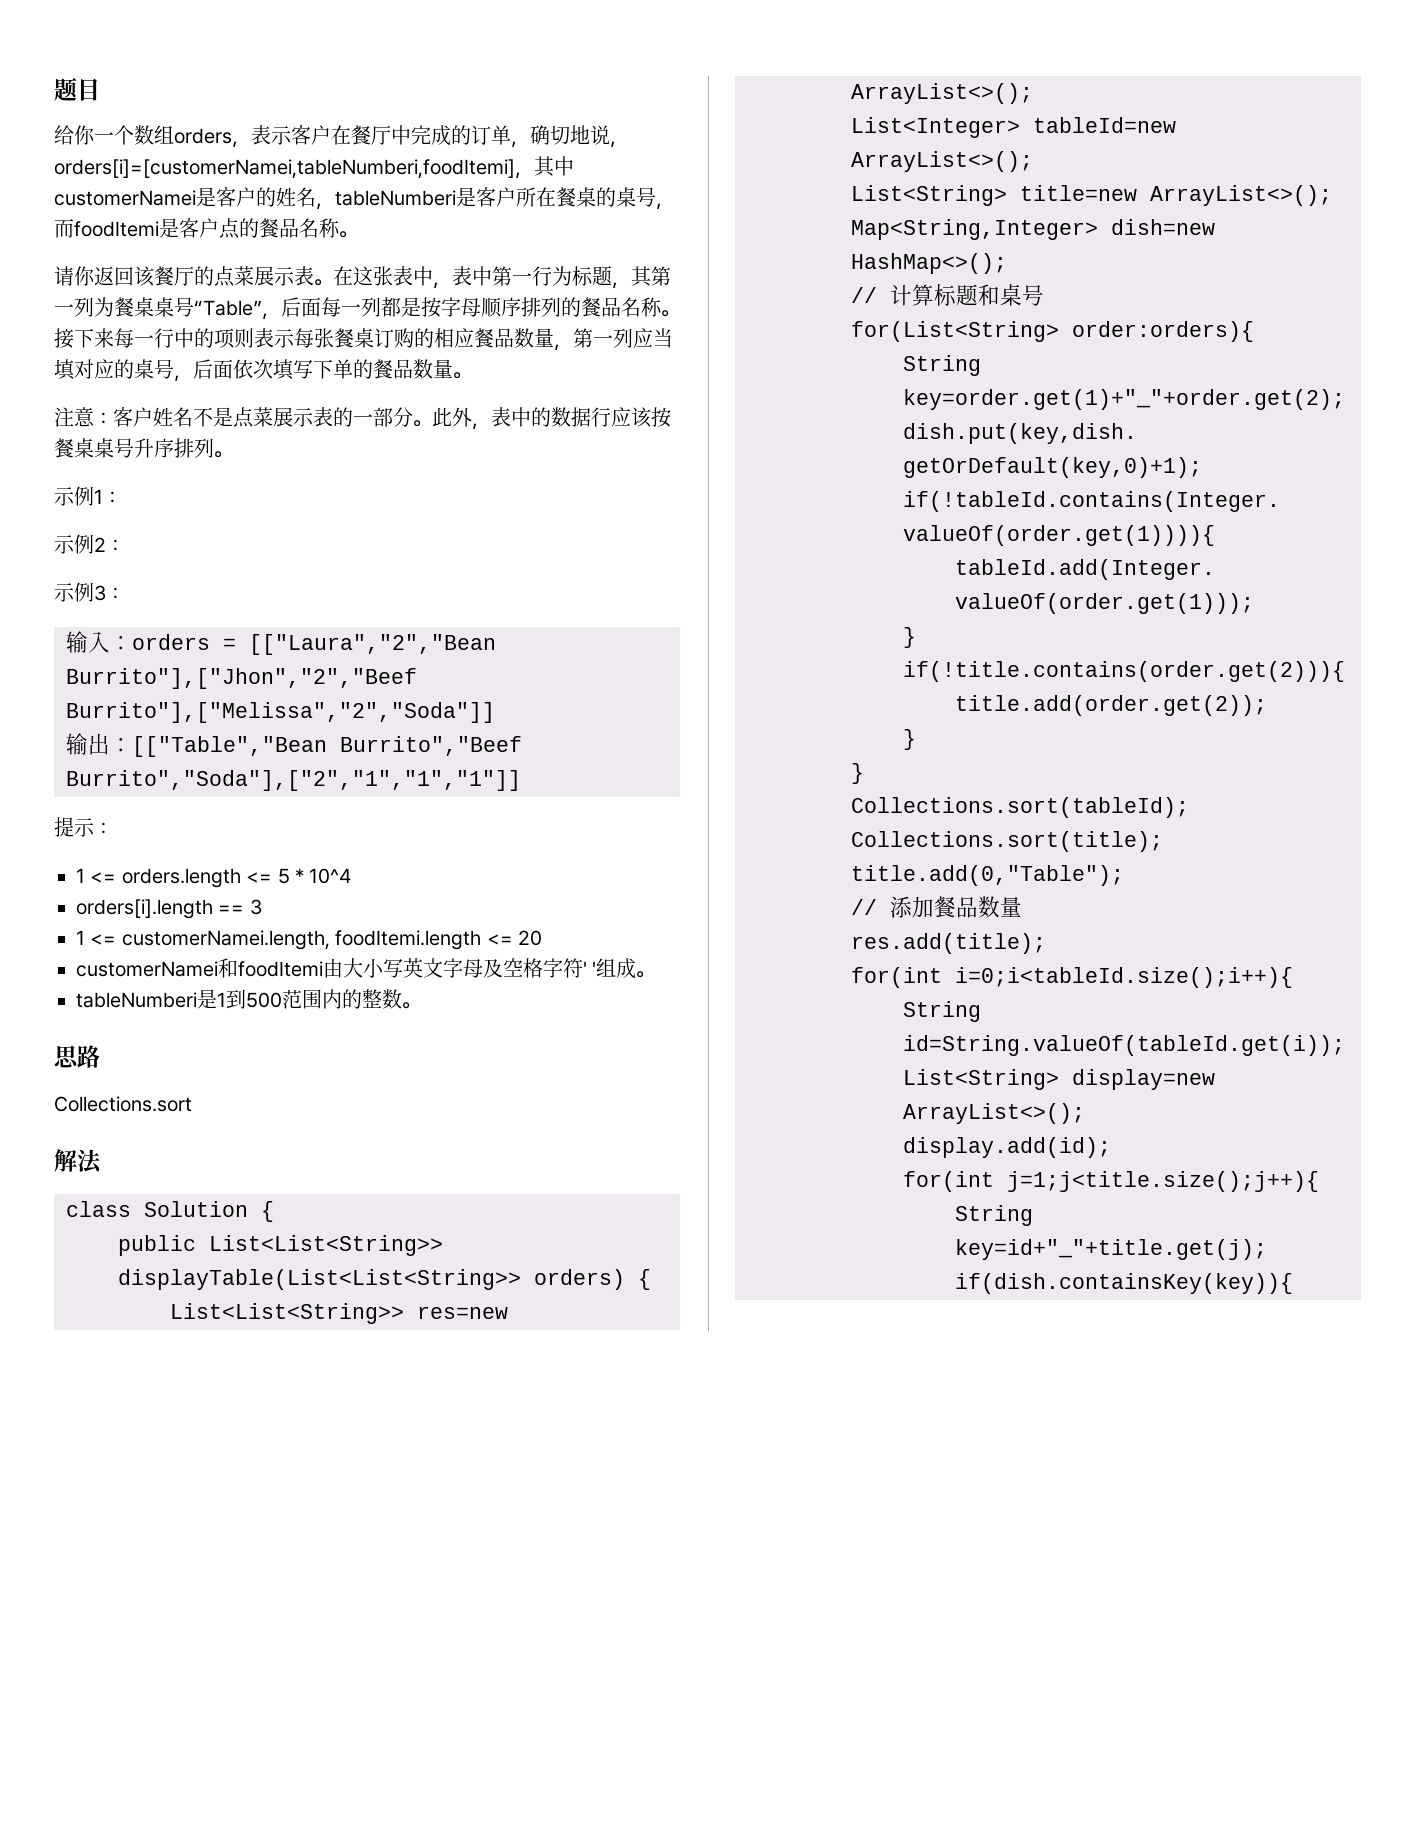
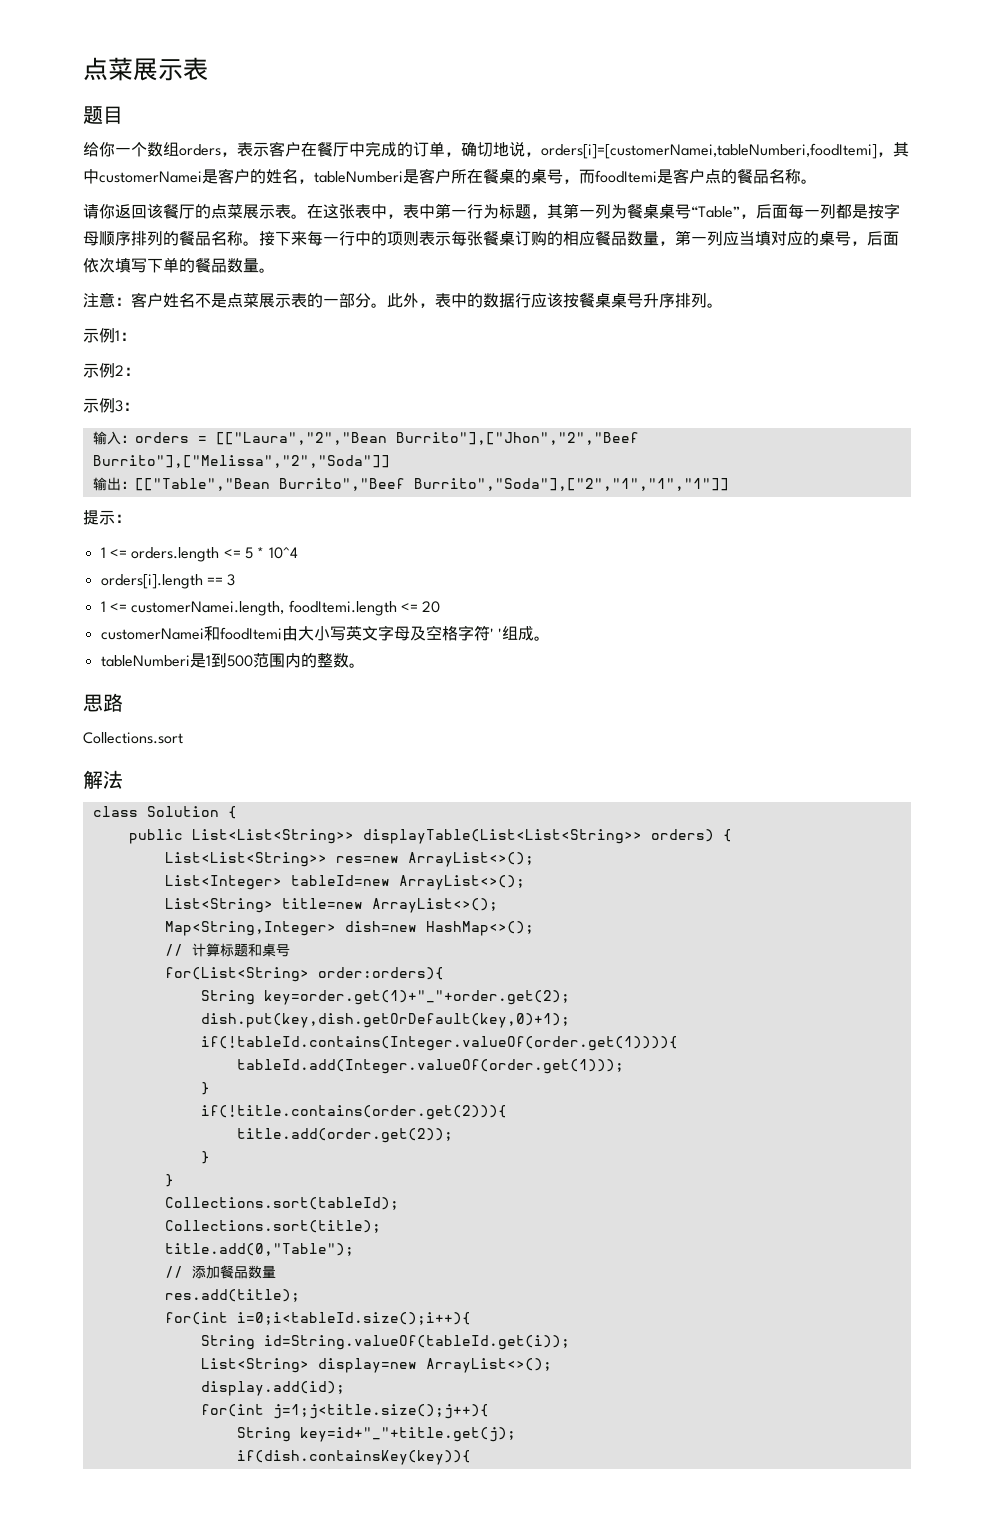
(54, 89) none -> [83,57,208,81] 点菜展示表 //

